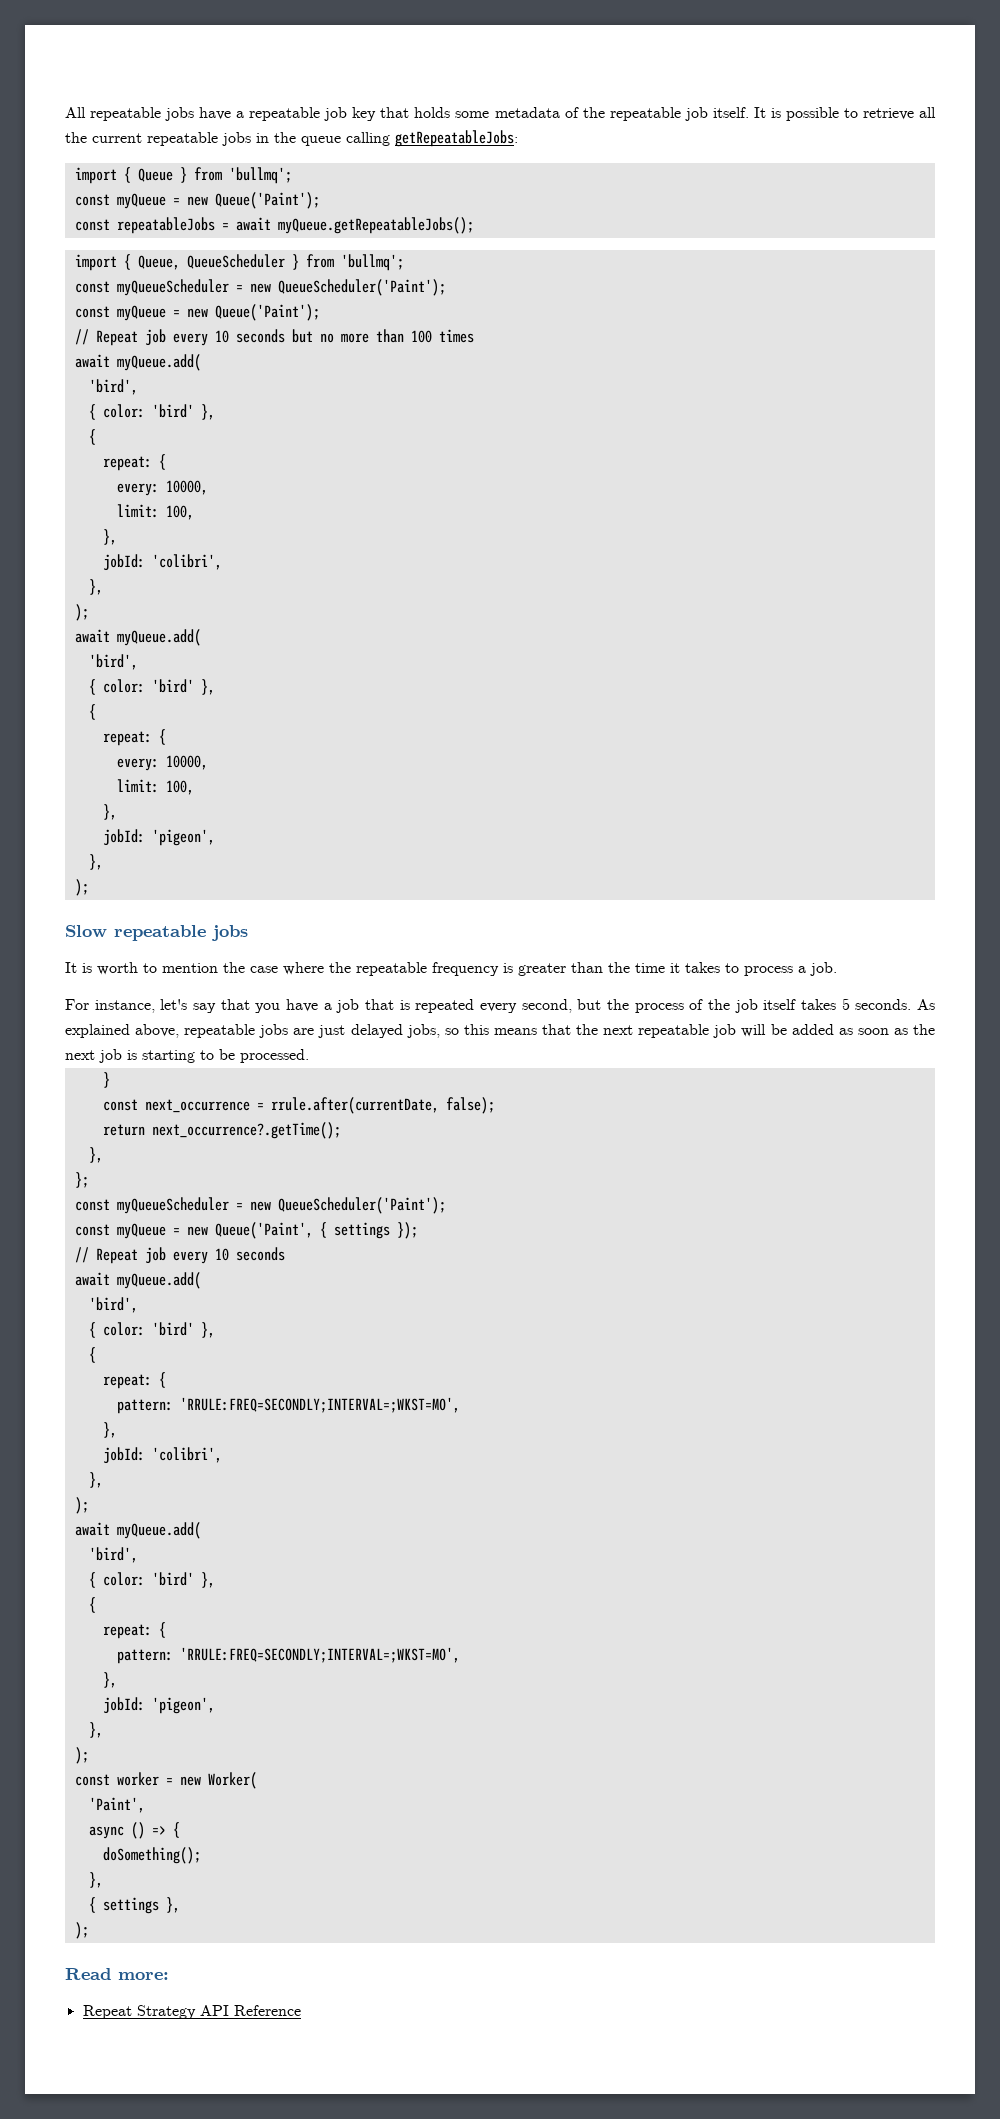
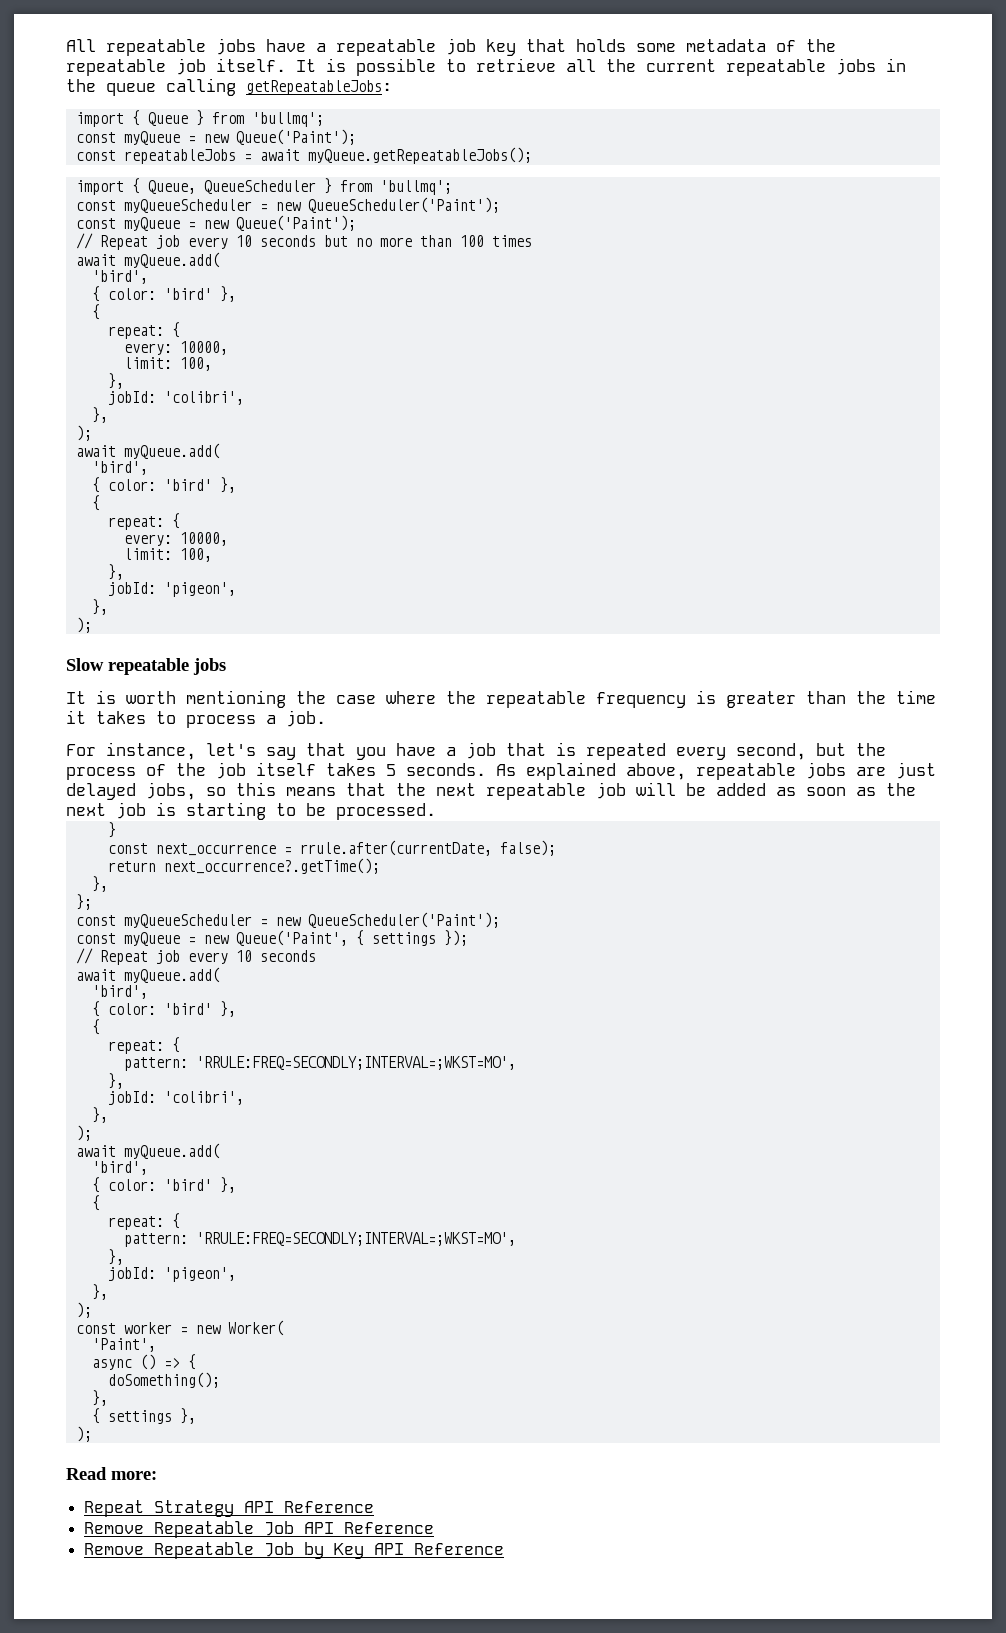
[143,963,218,973] to mention -> [186,690,286,708] mentioning
(301, 2010) none -> [84,1521,435,1538] [84,1542,505,1559] // Remove Repeatable Job API Reference // Remove Repeatable Job by Key API Reference

